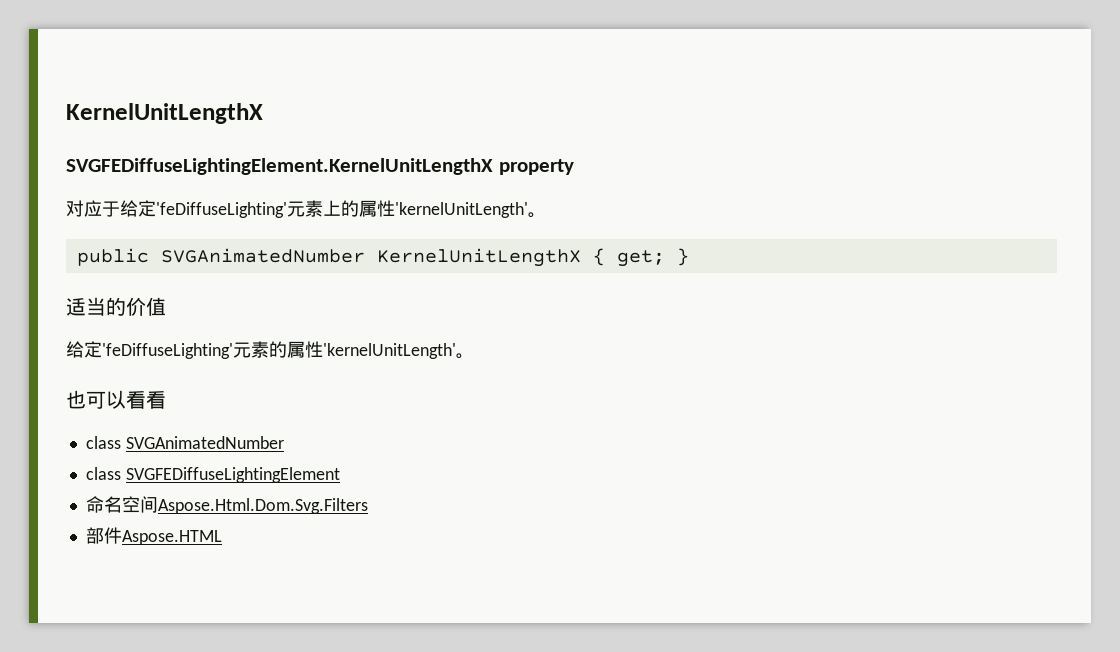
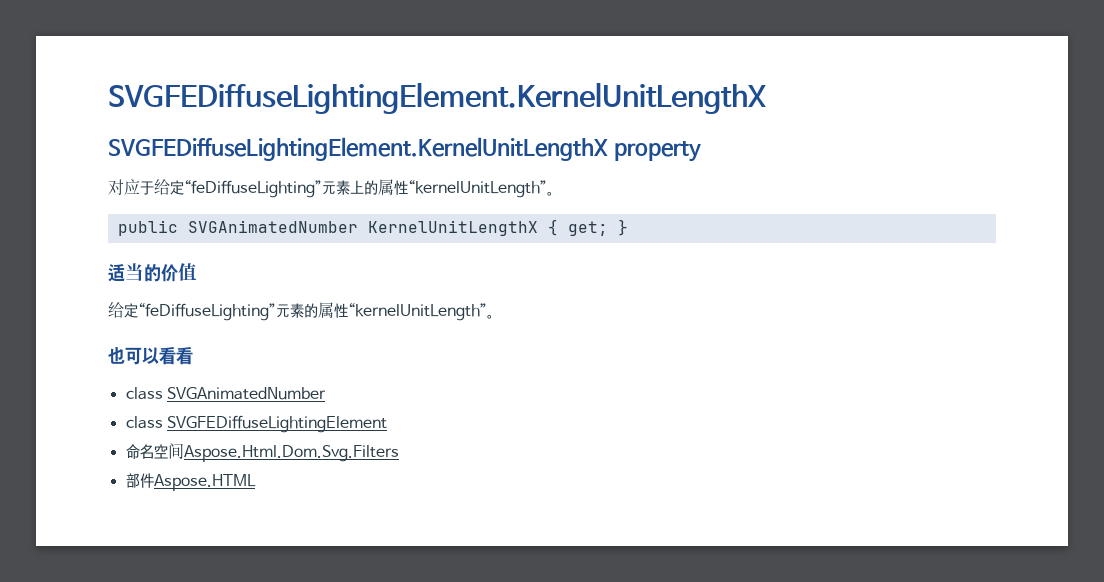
[66,103,263,124] KernelUnitLengthX -> [108,82,766,114] SVGFEDiffuseLightingElement.KernelUnitLengthX
[156,202,287,218] 'feDiffuseLighting' -> [184,180,322,198] “feDiffuseLighting”
[395,202,528,218] 'kernelUnitLength' -> [408,180,547,198] “kernelUnitLength”
[102,343,233,359] 'feDiffuseLighting' -> [138,303,276,321] “feDiffuseLighting”
[323,343,456,359] 'kernelUnitLength' -> [348,303,487,321] “kernelUnitLength”

